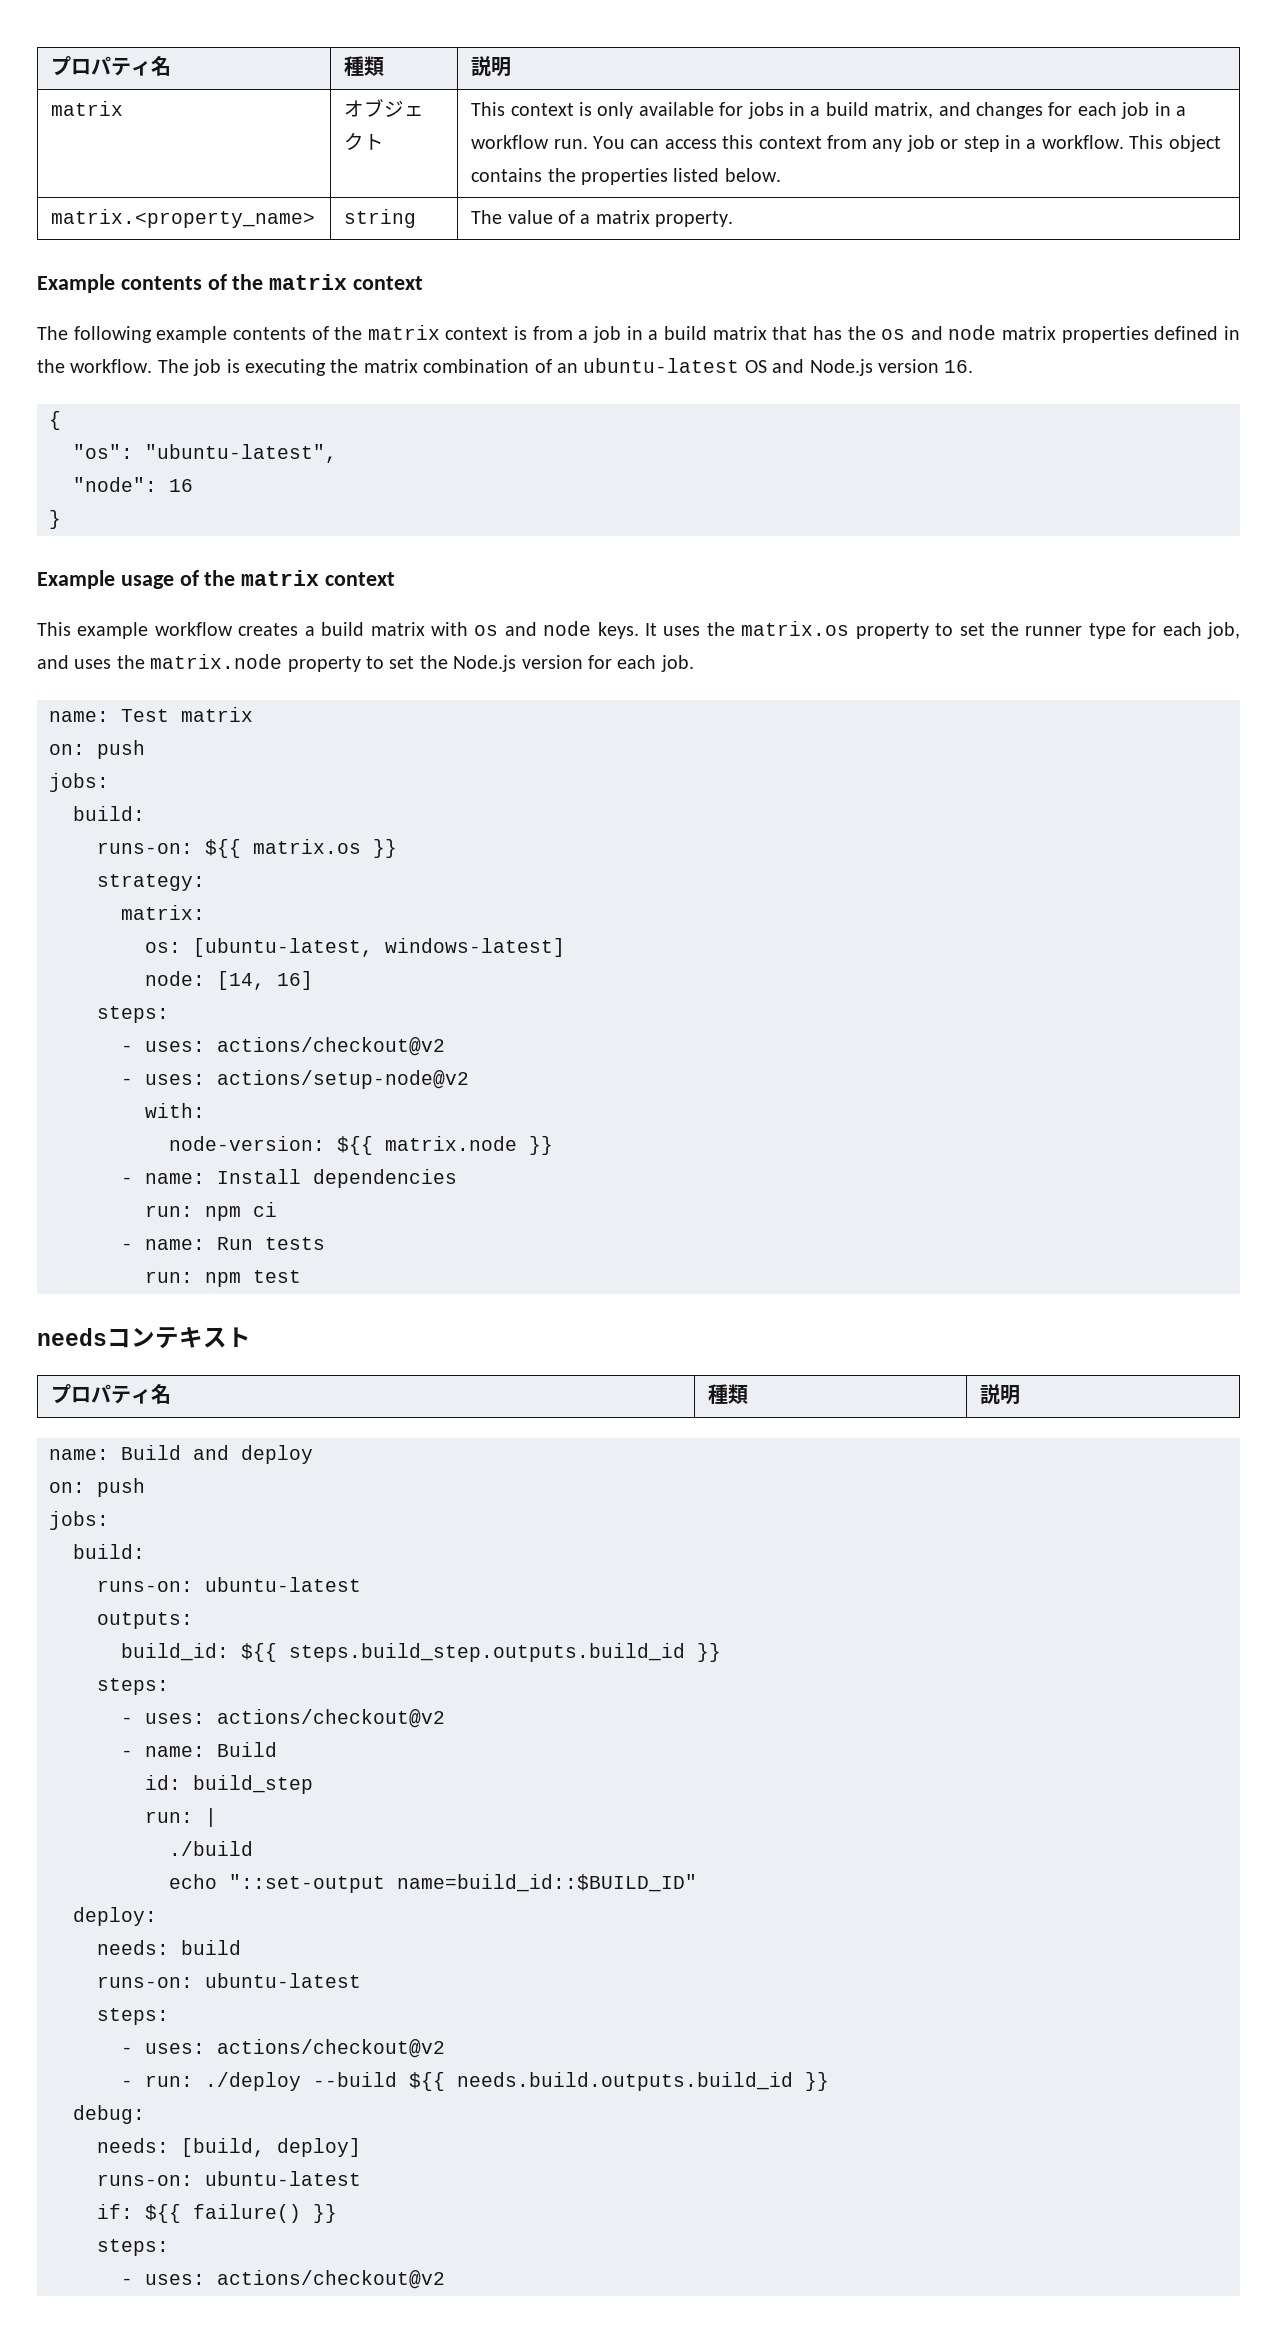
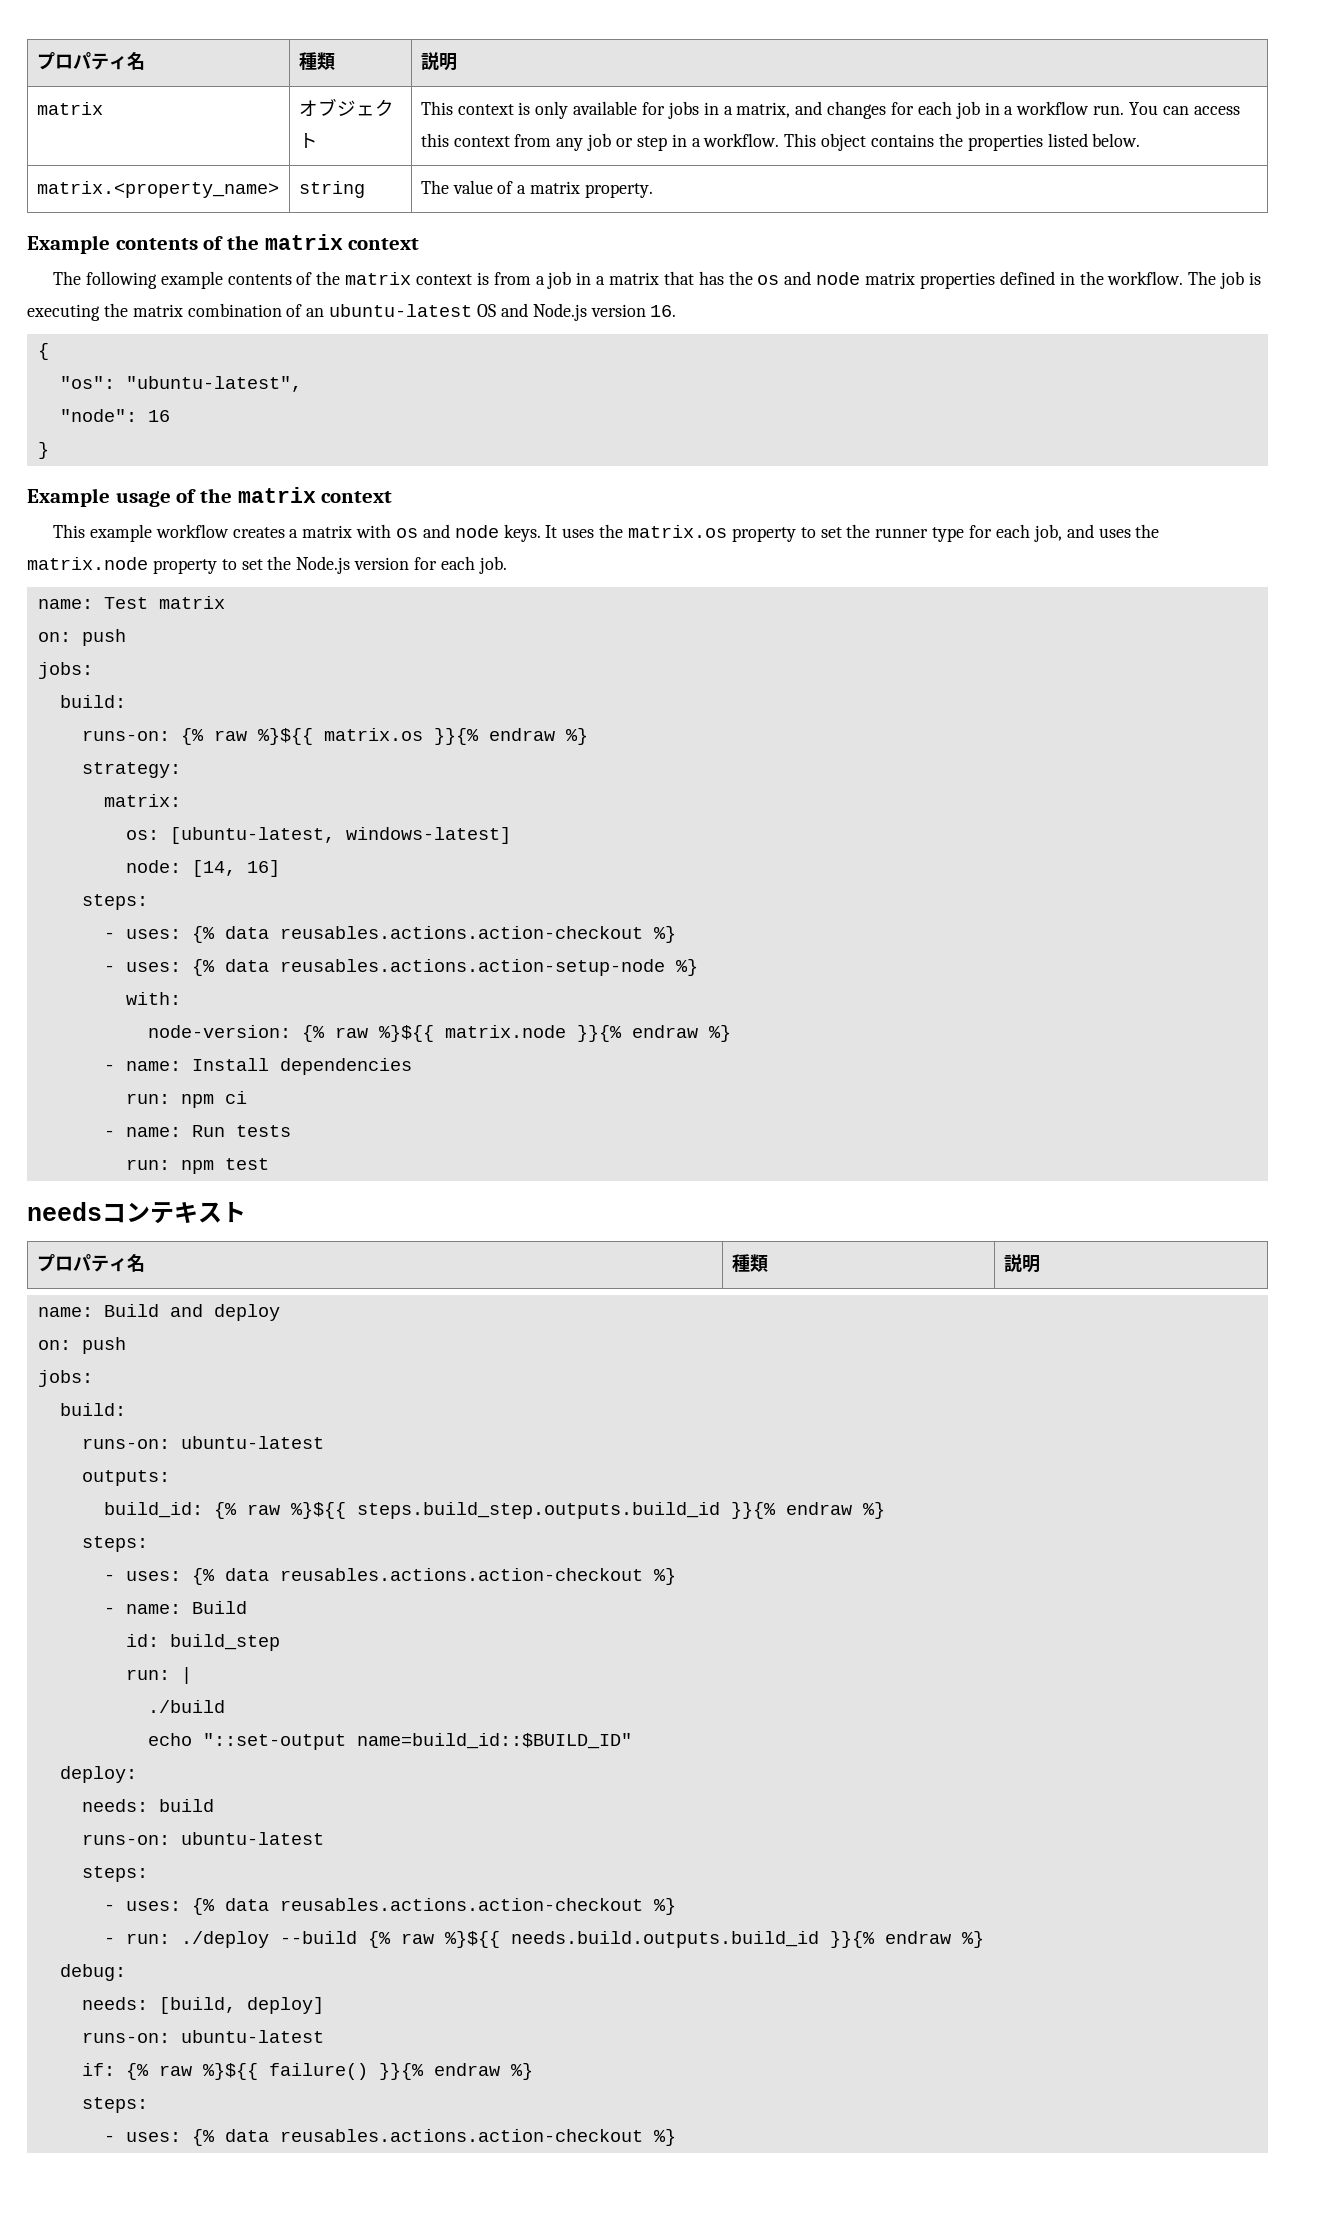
[825,102,869,116] build -> (733, 110) none
[663,326,707,340] build -> (606, 280) none
[321,622,365,636] build -> (299, 533) none
[205,839,397,858] ${{ matrix.os }} -> [180,728,588,745] {% raw %}${{ matrix.os }}{% endraw %}
[217,1037,445,1056] [121,1070,469,1089] [145,1103,205,1118] [169,1136,553,1155] actions/checkout@v2 // - uses: actions/setup-node@v2 // with: // node-version: ${{ matrix.node }} -> [191,926,676,943] [103,959,698,976] [125,992,181,1005] [147,1025,731,1042] {% data reusables.actions.action-checkout %} // - uses: {% data reusables.actions.action-setup-node %} // with: // node-version: {% raw %}${{ matrix.node }}{% endraw %}
[241,1643,721,1662] [97,1678,169,1695] [121,1709,445,1728] ${{ steps.build_step.outputs.build_id }} // steps: // - uses: actions/checkout@v2 -> [213,1502,885,1519] [81,1536,148,1552] [103,1568,676,1585] {% raw %}${{ steps.build_step.outputs.build_id }}{% endraw %} // steps: // - uses: {% data reusables.actions.action-checkout %}
[217,2039,445,2058] actions/checkout@v2 -> [191,1898,676,1915] {% data reusables.actions.action-checkout %}
[409,2072,829,2091] ${{ needs.build.outputs.build_id }} -> [367,1931,984,1948] {% raw %}${{ needs.build.outputs.build_id }}{% endraw %}
[145,2204,337,2223] [97,2239,169,2256] [121,2270,445,2289] ${{ failure() }} // steps: // - uses: actions/checkout@v2 -> [125,2063,533,2080] [81,2097,148,2113] [103,2129,676,2146] {% raw %}${{ failure() }}{% endraw %} // steps: // - uses: {% data reusables.actions.action-checkout %}

